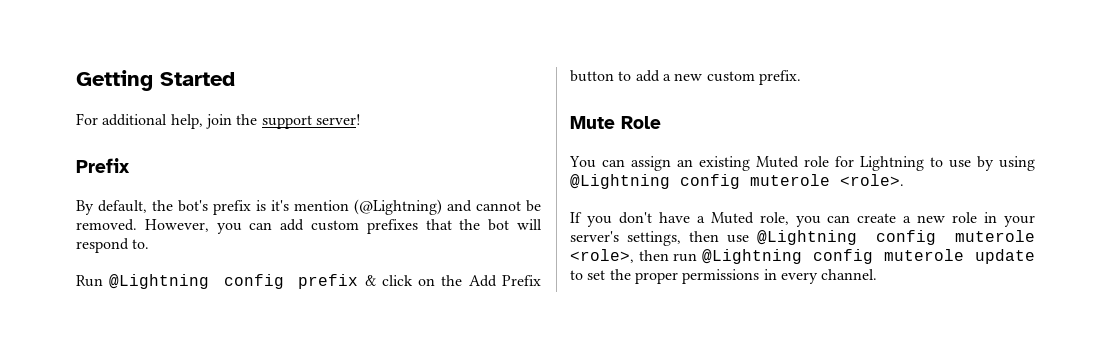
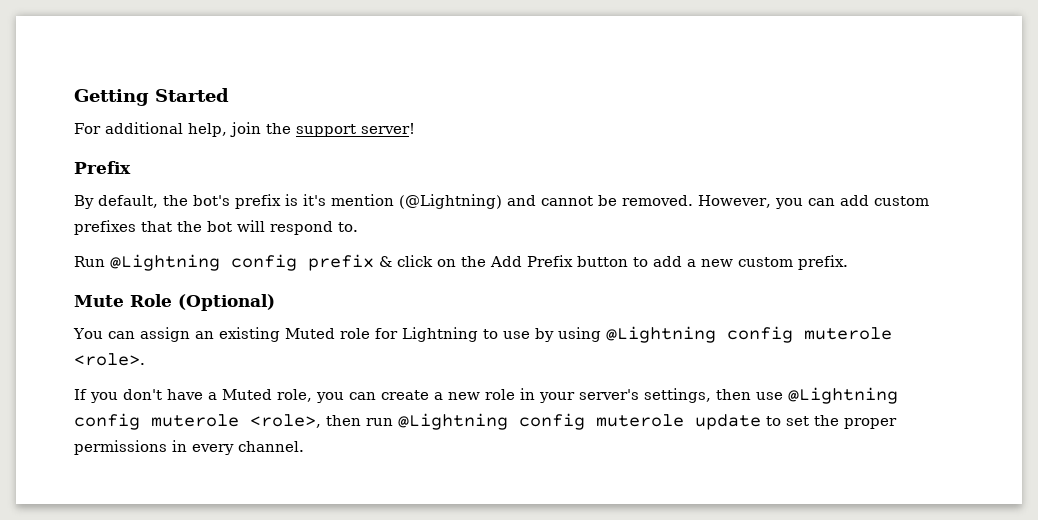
(661, 122) none -> [178,294,275,311] (Optional)

